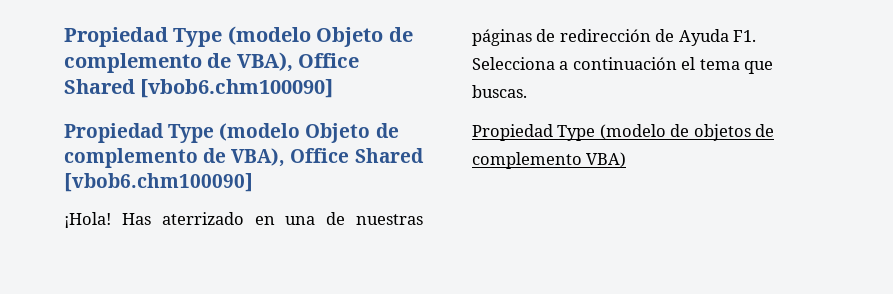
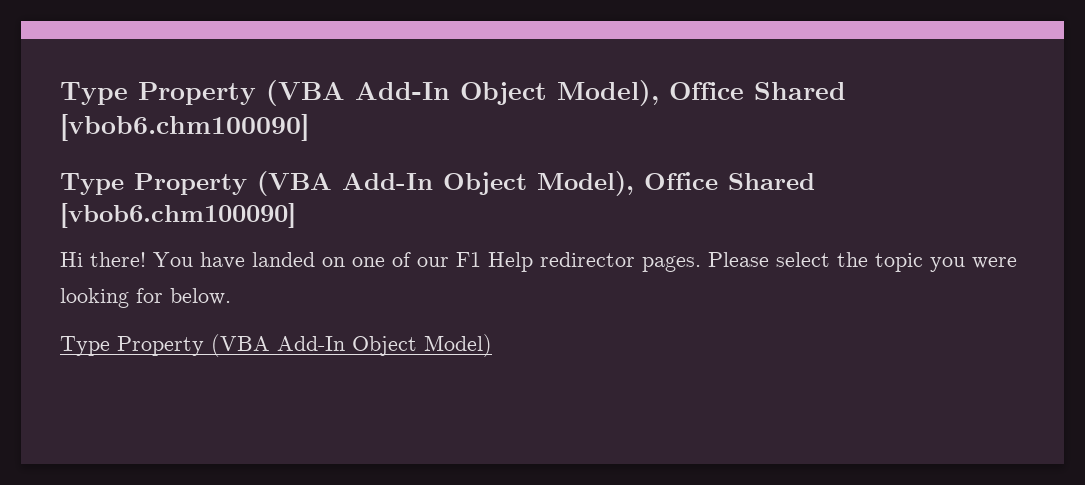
[64,26,413,47] [64,52,360,73] [64,79,334,98] [64,123,399,143] [64,148,424,168] [64,173,253,192] [64,212,423,228] [472,29,757,46] [472,57,774,74] [472,85,527,98] [472,124,775,141] [472,152,627,169] Propiedad Type (modelo Objeto de complemento de VBA), Office Shared [vbob6.chm100090] // Propiedad Type (modelo Objeto de complemento de VBA), Office Shared [vbob6.chm100090] // ¡Hola! Has aterrizado en una de nuestras páginas de redirección de Ayuda F1. Selecciona a continuación el tema que buscas. // Propiedad Type (modelo de objetos de complemento VBA) -> [60,80,846,106] [60,114,309,141] [60,171,815,196] [60,203,296,228] [60,252,1017,272] [60,288,231,308] [60,334,492,357] Type Property (VBA Add-In Object Model), Office Shared [vbob6.chm100090] // Type Property (VBA Add-In Object Model), Office Shared [vbob6.chm100090] // Hi there! You have landed on one of our F1 Help redirector pages. Please select the topic you were looking for below. // Type Property (VBA Add-In Object Model)

